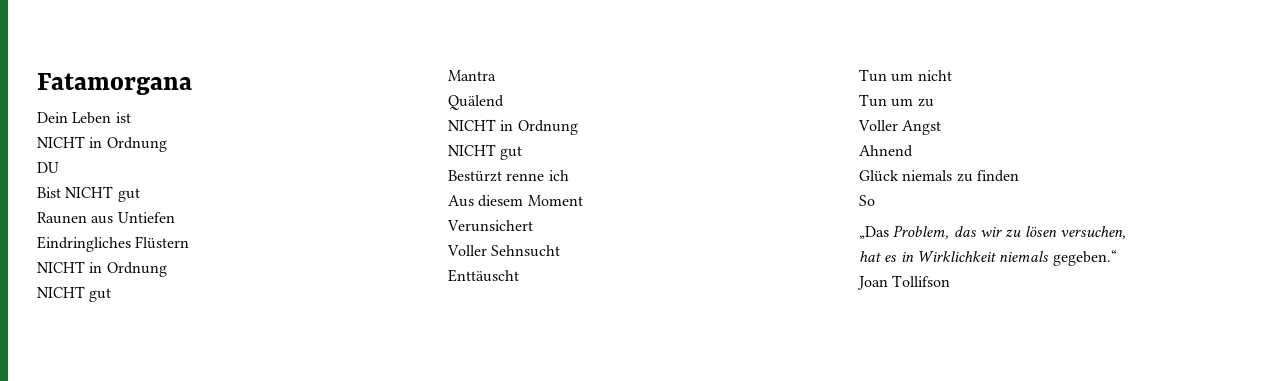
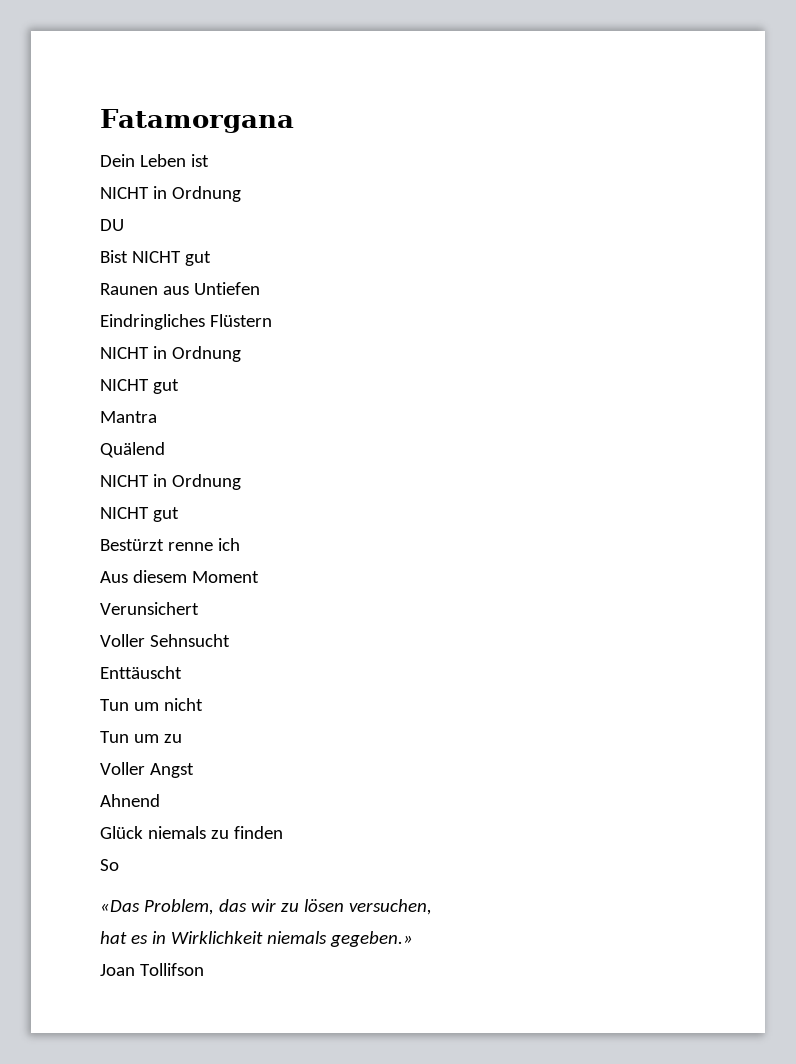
[859,226,889,239] „Das -> [100,900,140,912] «Das
[1052,250,1117,266] gegeben.“ -> [329,931,413,947] gegeben.»

